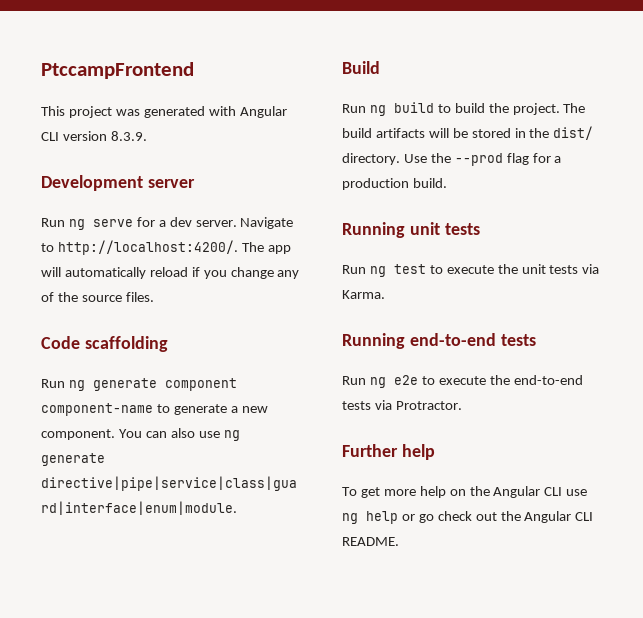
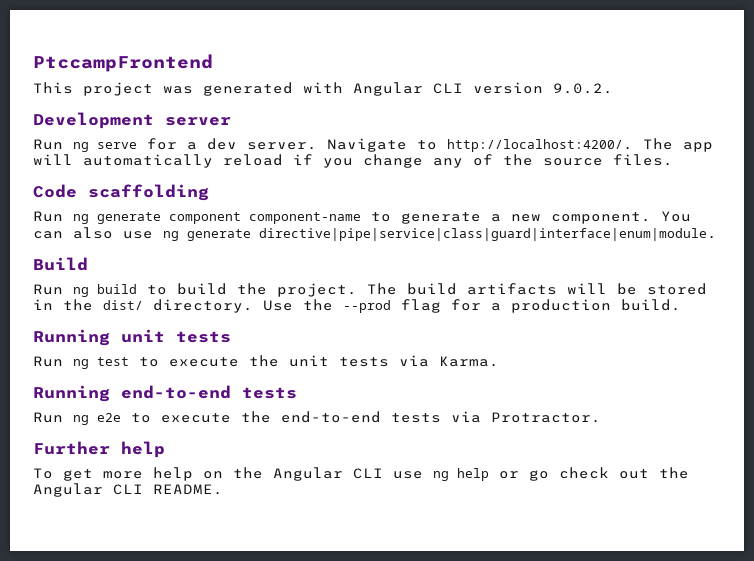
[110,131,147,141] 8.3.9. -> [553,83,613,94] 9.0.2.

